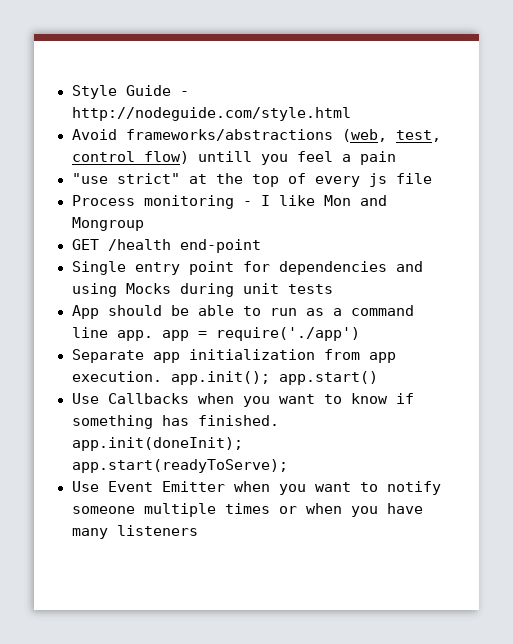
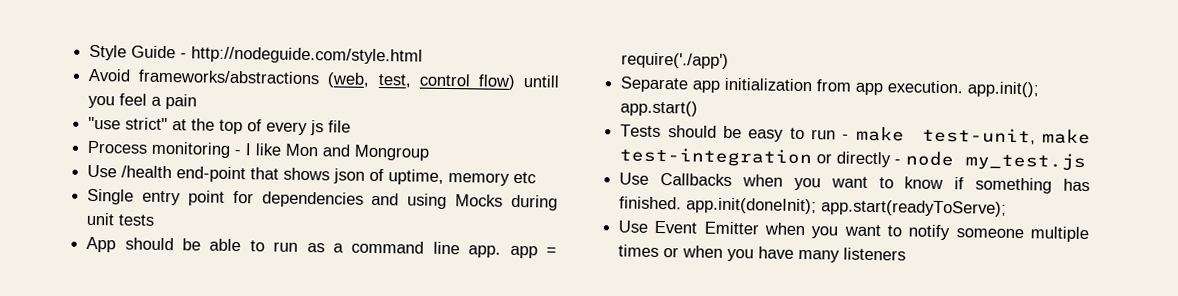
[71,239,99,250] GET -> [87,164,118,178] Use
(261, 246) none -> [250,167,537,186] that shows json of uptime, memory etc
(378, 378) none -> [620,124,1091,145] [619,147,1087,172] // Tests should be easy to run - make test-unit, make test-integration or directly - node my_test.js

